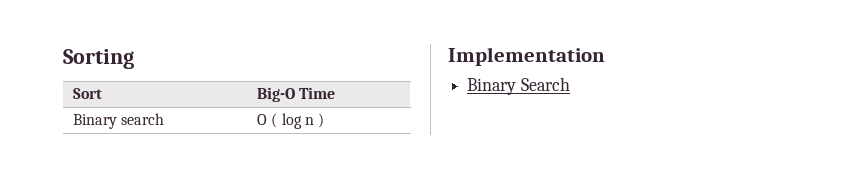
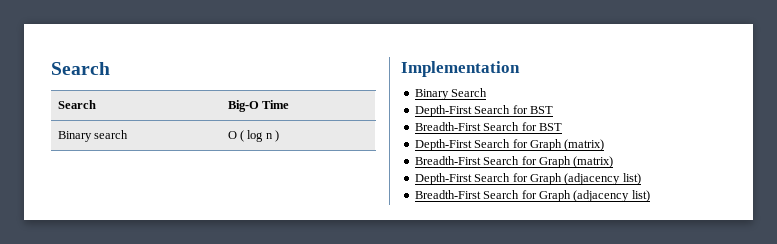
[63,49,134,69] [73,88,103,99] Sorting // Sort -> [51,62,110,75] [57,100,96,109] Search // Search
(570, 84) none -> [414,105,553,117] [414,122,562,131] [414,139,605,151] [414,156,614,168] [414,173,641,185] [414,190,650,202] // Depth-First Search for BST // Breadth-First Search for BST // Depth-First Search for Graph (matrix) // Breadth-First Search for Graph (matrix) // Depth-First Search for Graph (adjacency list) // Breadth-First Search for Graph (adjacency list)

